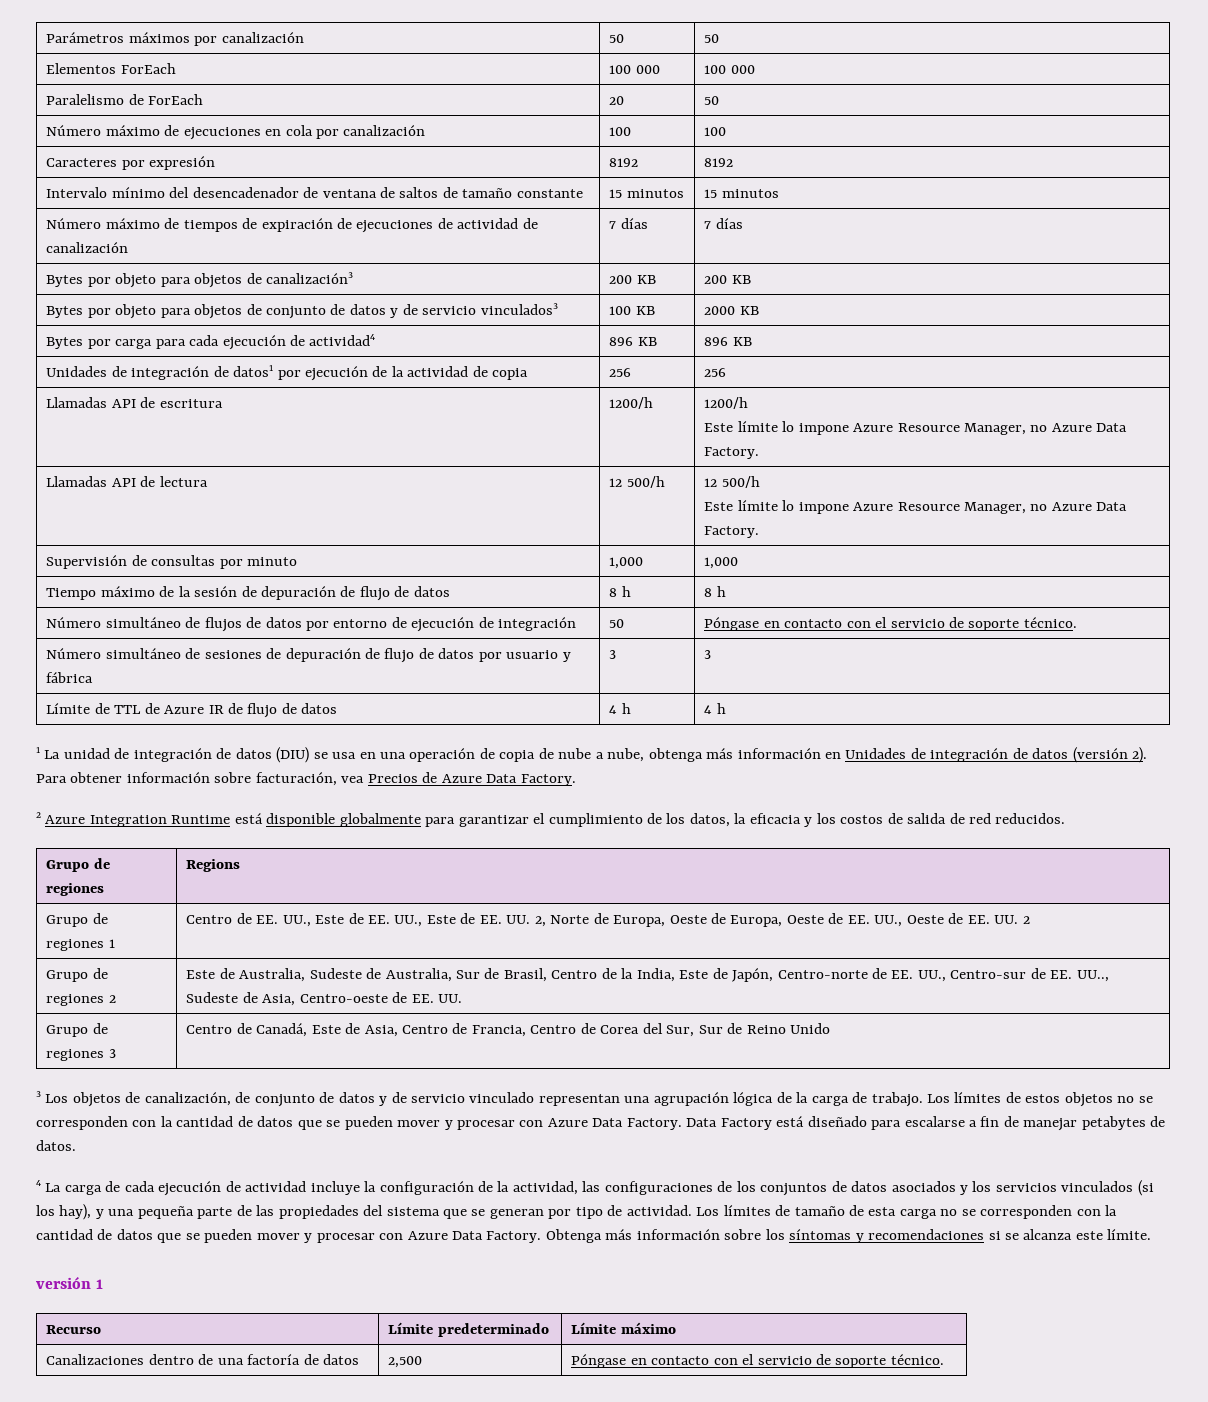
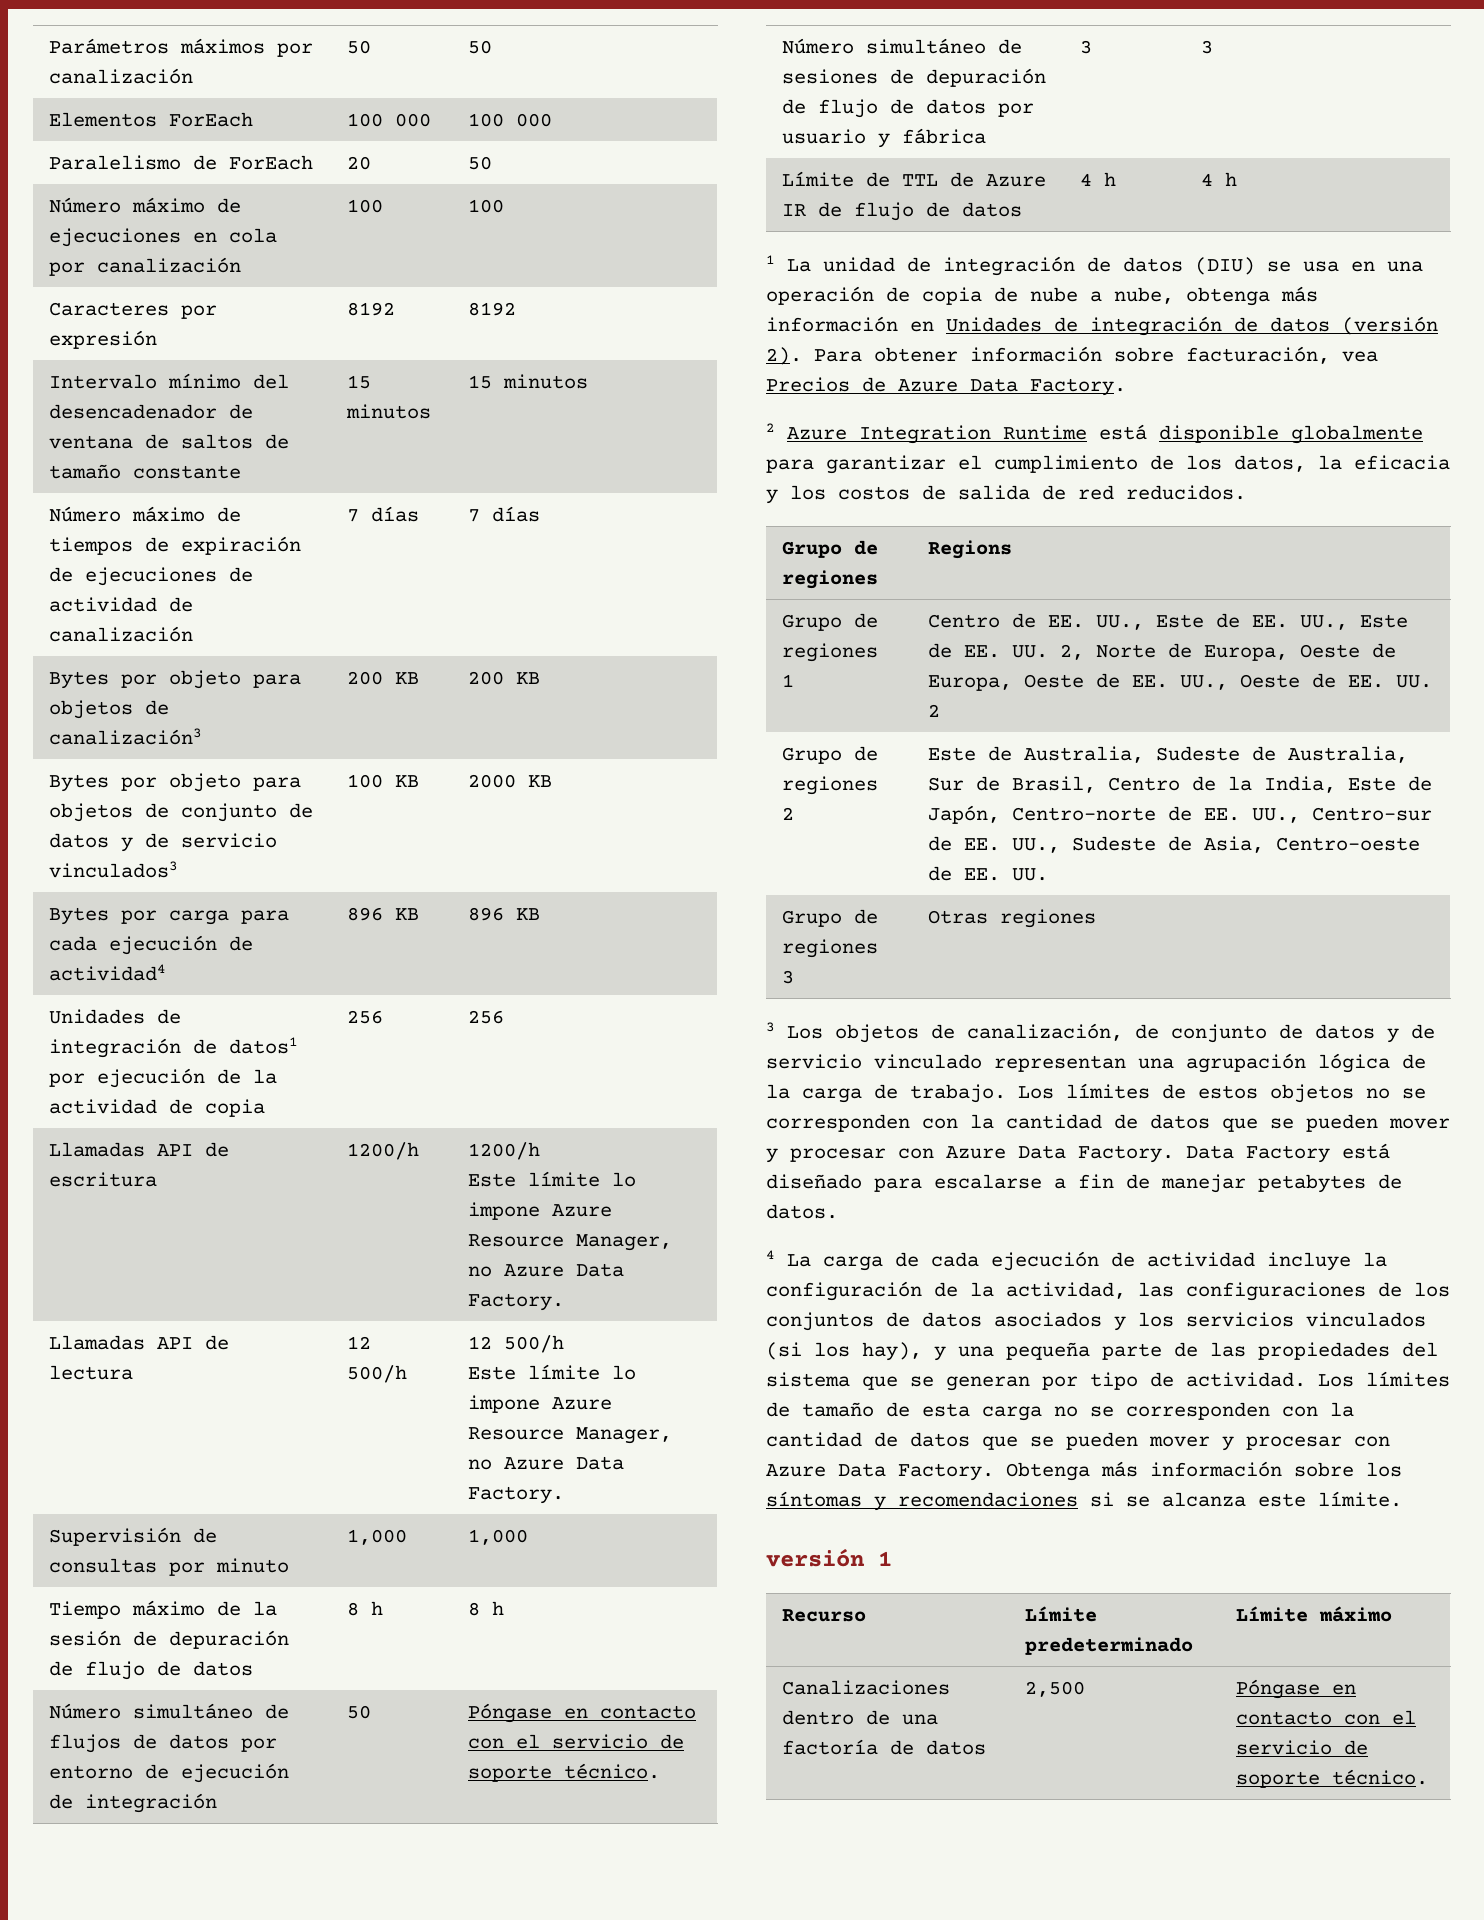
[1076,970,1109,982] UU.., -> [1012,838,1061,853] UU.,
[186,1023,830,1037] Centro de Canadá, Este de Asia, Centro de Francia, Centro de Corea del Sur, Sur de Reino Unido -> [928,909,1097,928] Otras regiones

